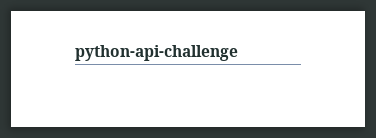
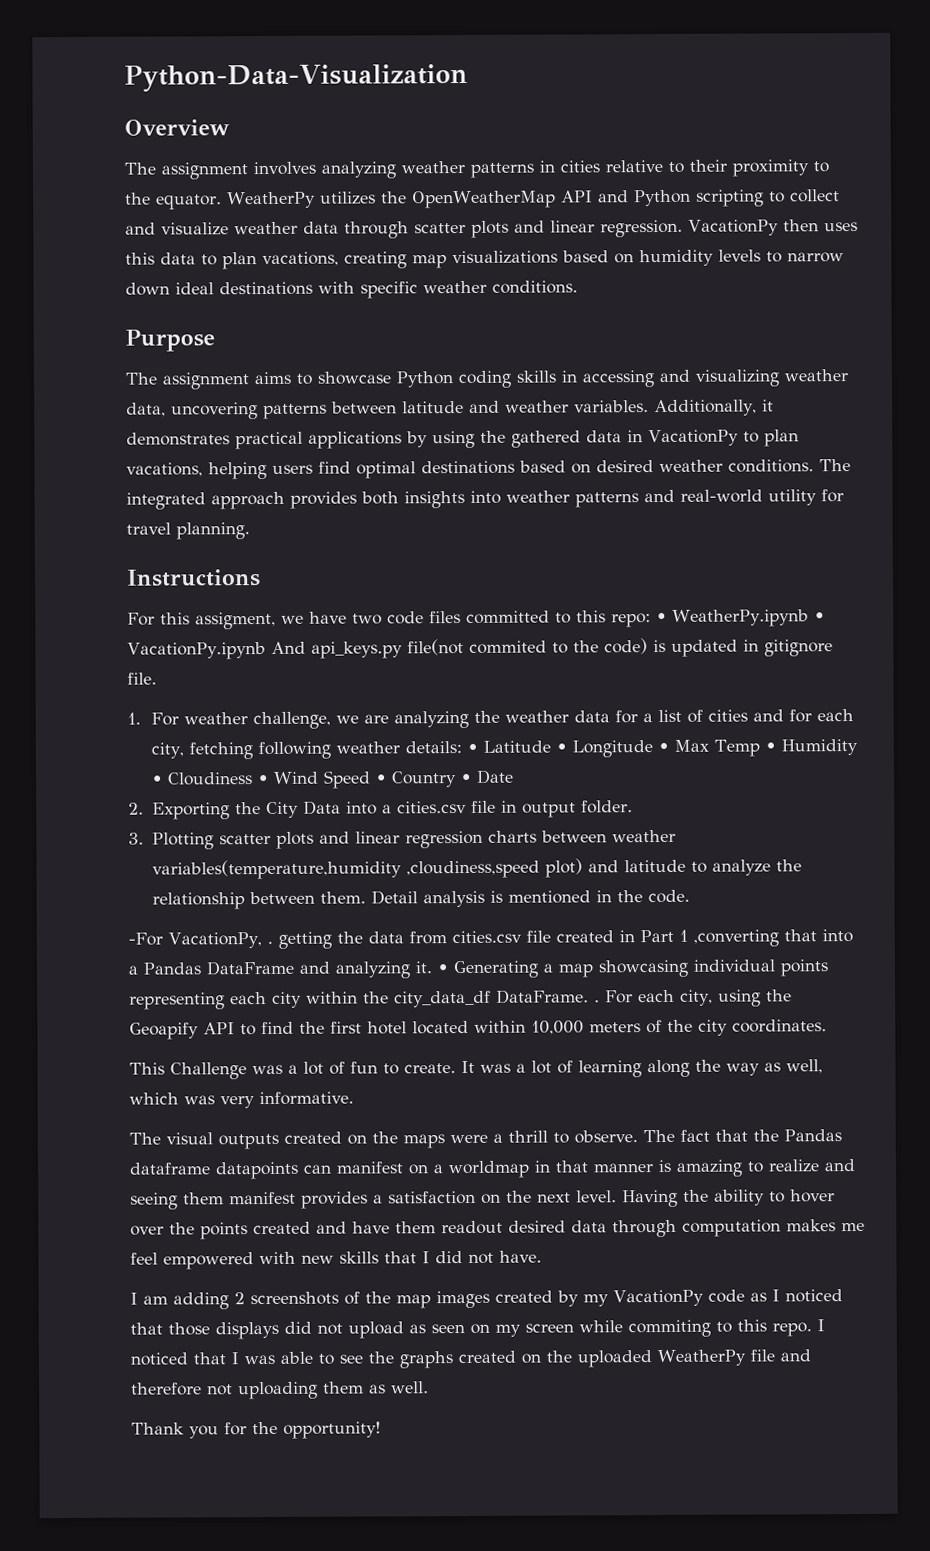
[75,45,238,61] python-api-challenge -> [124,63,468,92] [124,119,230,136] [124,159,829,180] [125,189,840,210] [125,219,858,239] [125,249,844,270] [125,280,578,299] [125,329,215,352] [125,369,849,390] [126,399,774,420] [126,429,799,450] [126,459,851,480] [126,489,844,510] [126,522,250,540] [126,569,261,587] [127,609,825,630] [127,638,833,660] [127,672,157,685] [127,709,855,730] [151,739,859,760] [151,769,515,789] [128,800,634,820] [128,829,677,850] [152,858,803,880] [152,889,691,910] [128,929,853,949] [128,959,829,979] [129,989,792,1010] [129,1019,827,1040] [129,1059,823,1080] [129,1091,354,1109] [129,1129,842,1150] [129,1159,856,1180] [130,1189,835,1210] [130,1219,865,1240] [130,1250,542,1270] [130,1289,843,1310] [130,1319,825,1340] [130,1349,811,1369] [131,1381,429,1400] [131,1421,381,1439] Python-Data-Visualization // Overview // The assignment involves analyzing weather patterns in cities relative to their proximity to the equator. WeatherPy utilizes the OpenWeatherMap API and Python scripting to collect and visualize weather data through scatter plots and linear regression. VacationPy then uses this data to plan vacations, creating map visualizations based on humidity levels to narrow down ideal destinations with specific weather conditions. // Purpose // The assignment aims to showcase Python coding skills in accessing and visualizing weather data, uncovering patterns between latitude and weather variables. Additionally, it demonstrates practical applications by using the gathered data in VacationPy to plan vacations, helping users find optimal destinations based on desired weather conditions. The integrated approach provides both insights into weather patterns and real-world utility for travel planning. // Instructions // For this assigment, we have two code files committed to this repo: • WeatherPy.ipynb • VacationPy.ipynb And api_keys.py file(not commited to the code) is updated in gitignore file. // 1. For weather challenge, we are analyzing the weather data for a list of cities and for each city, fetching following weather details: • Latitude • Longitude • Max Temp • Humidity • Cloudiness • Wind Speed • Country • Date // 2. Exporting the City Data into a cities.csv file in output folder. // 3. Plotting scatter plots and linear regression charts between weather variables(temperature,humidity ,cloudiness,speed plot) and latitude to analyze the relationship between them. Detail analysis is mentioned in the code. // -For VacationPy, . getting the data from cities.csv file created in Part 1 ,converting that into a Pandas DataFrame and analyzing it. • Generating a map showcasing individual points representing each city within the city_data_df DataFrame. . For each city, using the Geoapify API to find the first hotel located within 10,000 meters of the city coordinates. // This Challenge was a lot of fun to create. It was a lot of learning along the way as well, which was very informative. // The visual outputs created on the maps were a thrill to observe. The fact that the Pandas dataframe datapoints can manifest on a worldmap in that manner is amazing to realize and seeing them manifest provides a satisfaction on the next level. Having the ability to hover over the points created and have them readout desired data through computation makes me feel empowered with new skills that I did not have. // I am adding 2 screenshots of the map images created by my VacationPy code as I noticed that those displays did not upload as seen on my screen while commiting to this repo. I noticed that I was able to see the graphs created on the uploaded WeatherPy file and therefore not uploading them as well. // Thank you for the opportunity!

